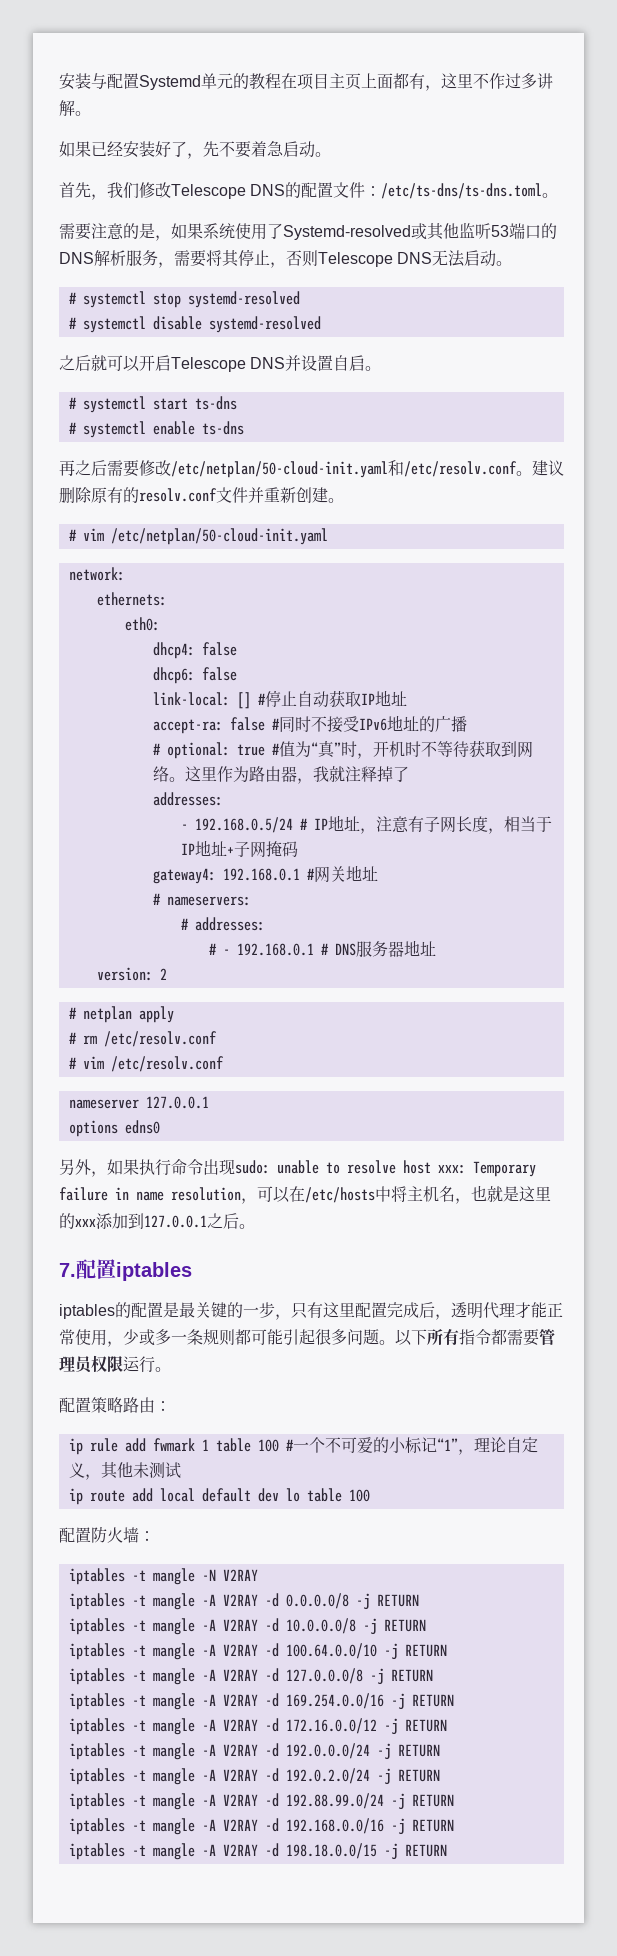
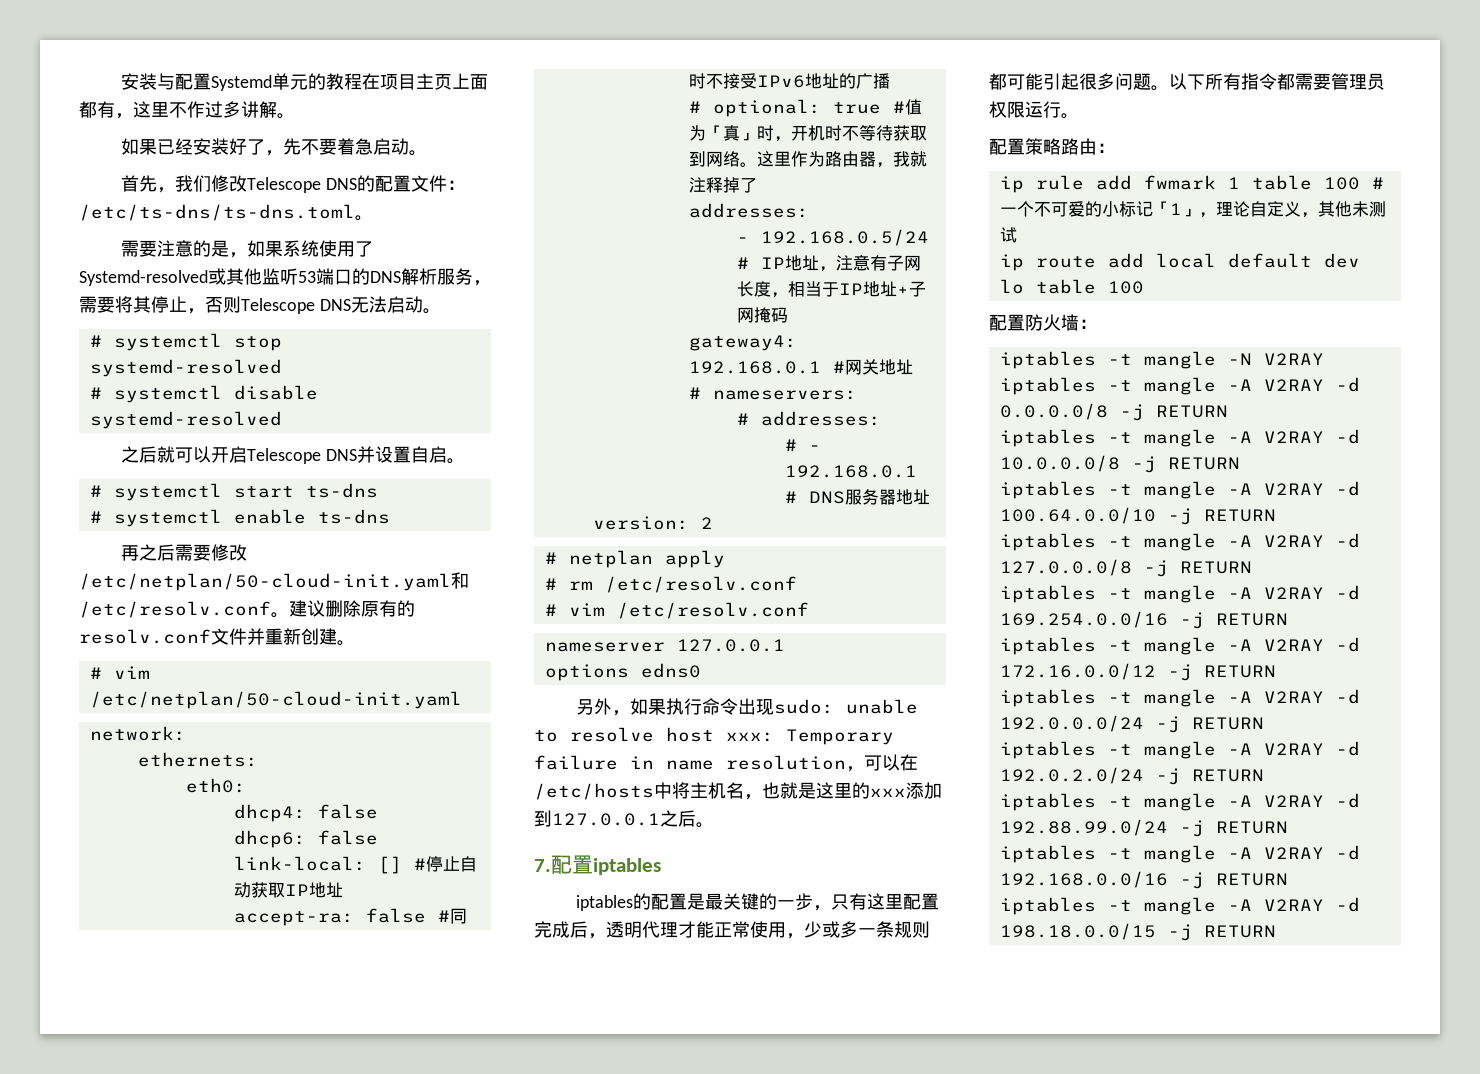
[310,740,341,758] “真” -> [705,125,757,141] 「真」
[436,1438,458,1451] “1” -> [1152,201,1199,217] 「1」

